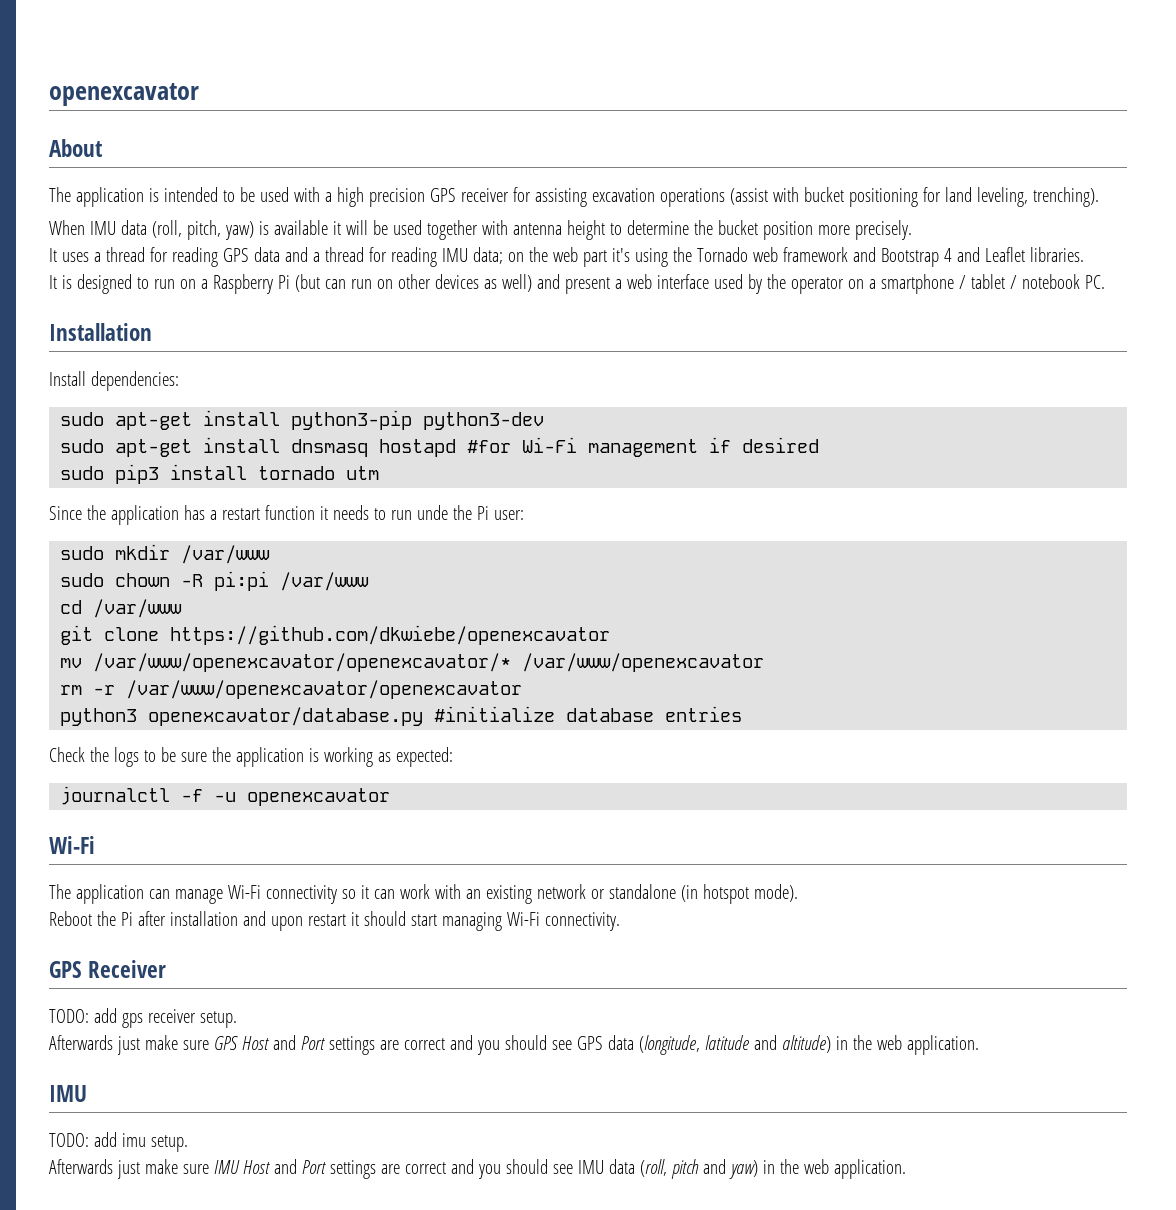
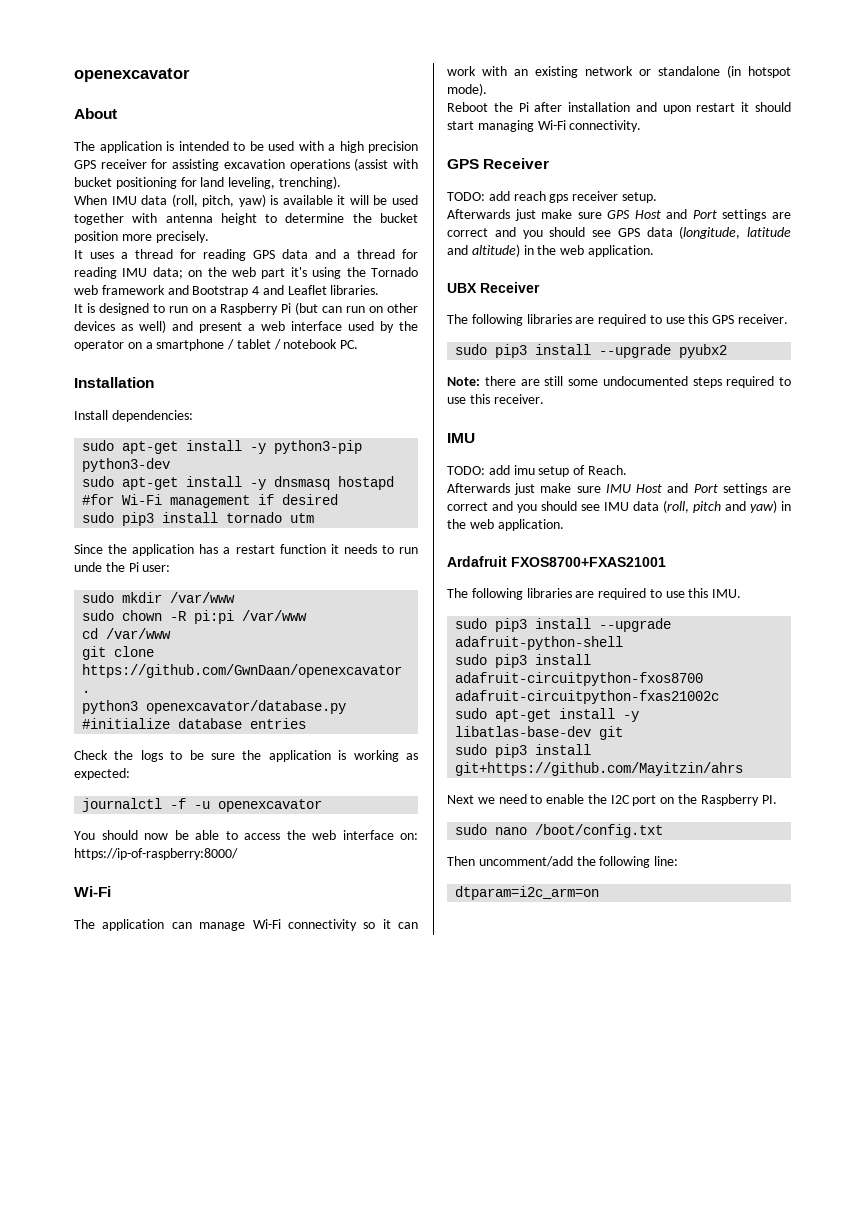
(281, 418) none -> [250,443,267,454] -y
(281, 445) none -> [250,479,267,490] -y
[170,625,611,645] [60,653,765,672] [60,680,523,699] https://github.com/dkwiebe/openexcavator // mv /var/www/openexcavator/openexcavator/* /var/www/openexcavator // rm -r /var/www/openexcavator/openexcavator -> [82,664,403,678] [82,690,91,693] https://github.com/GwnDaan/openexcavator .
(391, 797) none -> [74,830,418,840] [74,848,238,860] // You should now be able to access the web interface on: https://ip-of-raspberry:8000/
(117, 1015) none -> [513,191,546,201] reach
(979, 1045) none -> [447,282,540,293] [447,314,789,326] [455,344,728,358] [447,376,791,388] [447,394,544,404] // UBX Receiver // The following libraries are required to use this GPS receiver. // sudo pip3 install --upgrade pyubx2 // Note: there are still some undocumented steps required to use this receiver.
[150,1135,188,1152] setup. -> [538,465,627,477] setup of Reach.
(906, 1169) none -> [447,556,666,567] [447,588,742,600] [455,618,672,632] [455,636,624,650] [455,654,592,668] [455,672,704,686] [455,690,720,704] [455,708,640,722] [455,726,624,740] [455,744,592,758] [455,762,744,776] [447,794,777,806] [455,824,664,838] [447,856,679,868] [455,886,600,900] // Ardafruit FXOS8700+FXAS21001 // The following libraries are required to use this IMU. // sudo pip3 install --upgrade adafruit-python-shell // sudo pip3 install adafruit-circuitpython-fxos8700 adafruit-circuitpython-fxas21002c // sudo apt-get install -y libatlas-base-dev git // sudo pip3 install git+https://github.com/Mayitzin/ahrs // Next we need to enable the I2C port on the Raspberry PI. // sudo nano /boot/config.txt // Then uncomment/add the following line: // dtparam=i2c_arm=on

